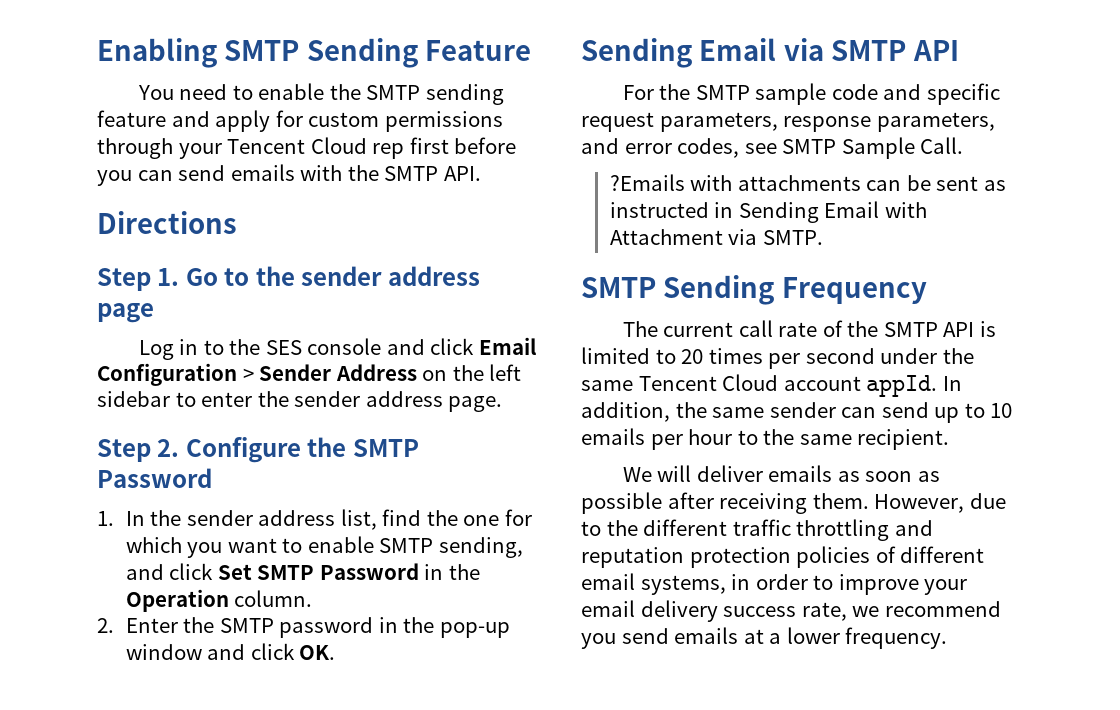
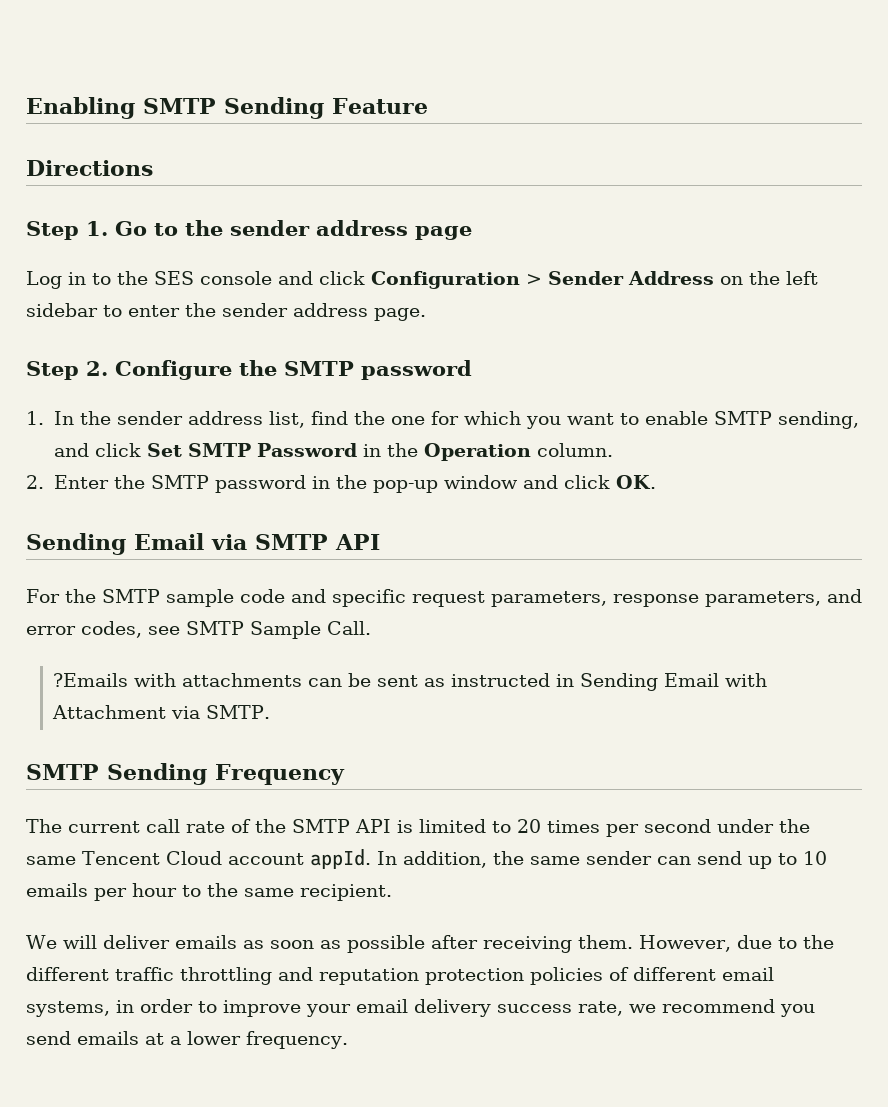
[137,83,504,105] [97,110,503,132] [97,137,517,159] [97,164,481,186] // You need to enable the SMTP sending feature and apply for custom permissions through your Tencent Cloud rep first before you can send emails with the SMTP API. -> (428, 106) none
[478,337,536,355] Email -> (365, 278) none
[97,468,212,488] Password -> [361,360,472,380] password

